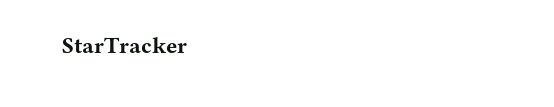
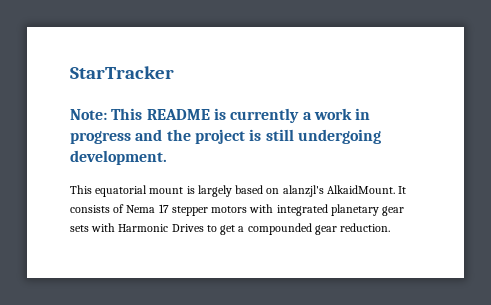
(187, 45) none -> [70,108,371,123] [70,129,381,144] [70,150,167,165] [70,185,407,197] [70,204,405,216] [70,223,391,235] // Note: This README is currently a work in progress and the project is still undergoing development. // This equatorial mount is largely based on alanzjl's AlkaidMount. It consists of Nema 17 stepper motors with integrated planetary gear sets with Harmonic Drives to get a compounded gear reduction.

